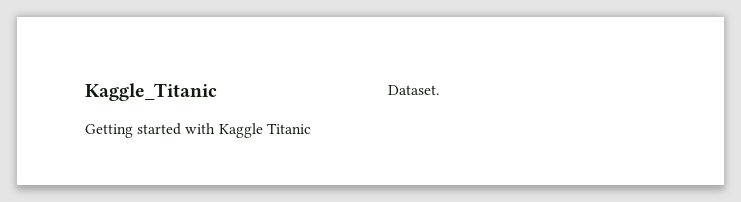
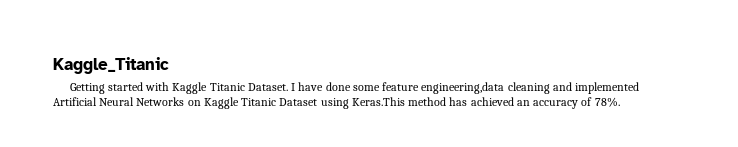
(439, 90) none -> [291,82,640,94] [53,97,620,109] I have done some feature engineering,data cleaning and implemented Artificial Neural Networks on Kaggle Titanic Dataset using Keras.This method has achieved an accuracy of 78%.

